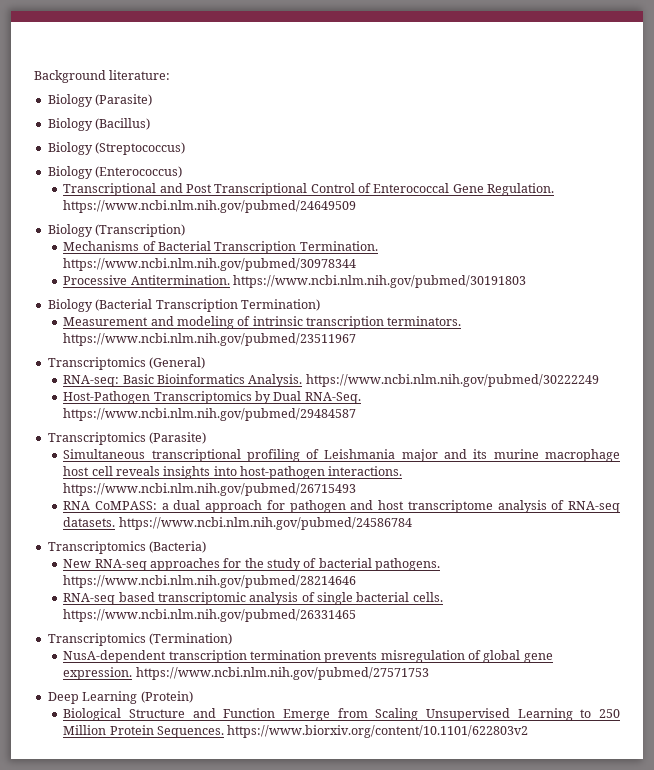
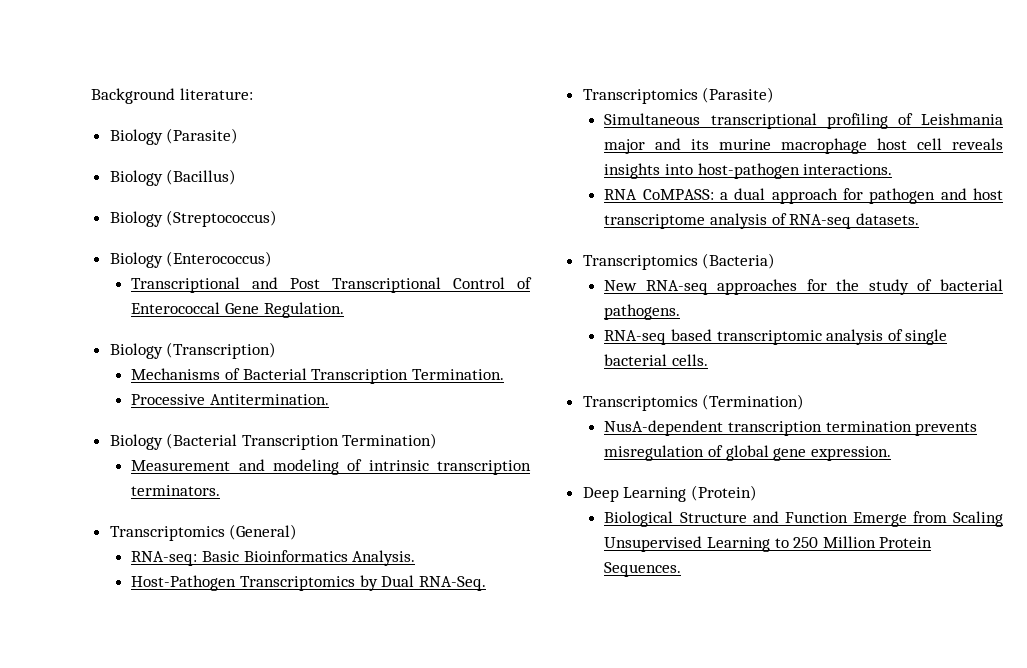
[63,200,357,213] https://www.ncbi.nlm.nih.gov/pubmed/24649509 -> (344, 310) none
[63,258,357,271] https://www.ncbi.nlm.nih.gov/pubmed/30978344 -> (504, 374) none
[232,275,526,288] https://www.ncbi.nlm.nih.gov/pubmed/30191803 -> (330, 399) none
[63,333,357,346] https://www.ncbi.nlm.nih.gov/pubmed/23511967 -> (221, 490) none
[305,374,599,387] https://www.ncbi.nlm.nih.gov/pubmed/30222249 -> (416, 558) none
[63,408,357,421] https://www.ncbi.nlm.nih.gov/pubmed/29484587 -> (486, 583) none
[63,483,357,496] https://www.ncbi.nlm.nih.gov/pubmed/26715493 -> (893, 169) none
[118,517,412,530] https://www.ncbi.nlm.nih.gov/pubmed/24586784 -> (919, 219) none
[63,575,357,588] https://www.ncbi.nlm.nih.gov/pubmed/28214646 -> (681, 312) none
[63,609,357,622] https://www.ncbi.nlm.nih.gov/pubmed/26331465 -> (709, 360) none
[135,667,429,680] https://www.ncbi.nlm.nih.gov/pubmed/27571753 -> (891, 453) none
[227,725,529,738] https://www.biorxiv.org/content/10.1101/622803v2 -> (682, 569) none

